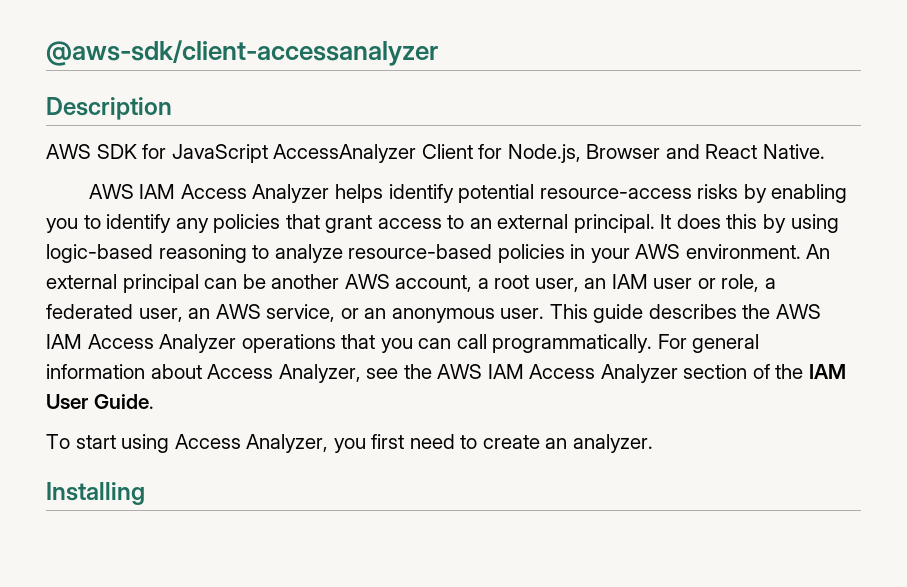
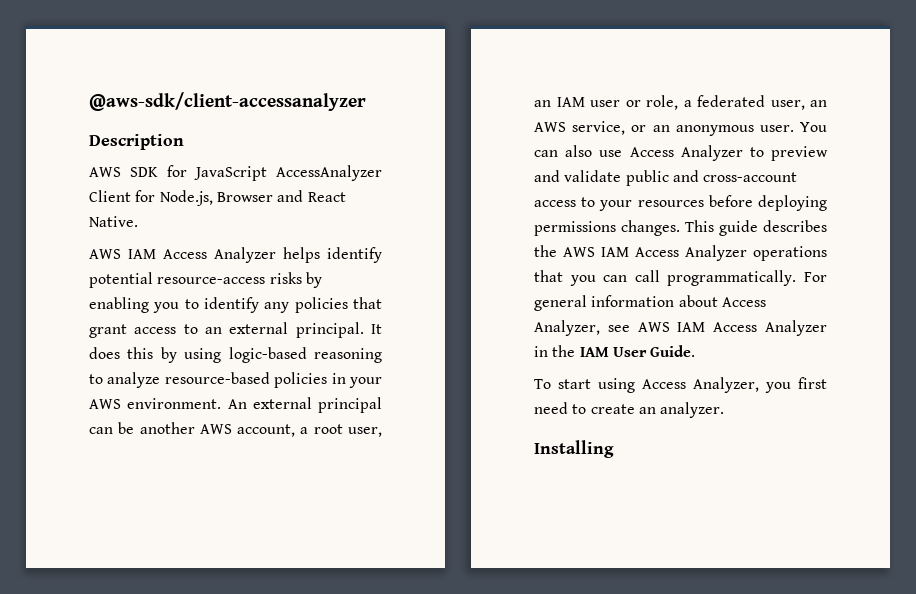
(545, 313) none -> [800,122,827,132] [534,145,828,161] [534,170,798,186] [534,195,827,211] [534,220,680,236] You can also use Access Analyzer to preview and validate public and cross-account access to your resources before deploying permissions changes.
[403,364,770,383] the AWS IAM Access Analyzer section of -> [637,320,827,336] [534,346,548,357] AWS IAM Access Analyzer in

